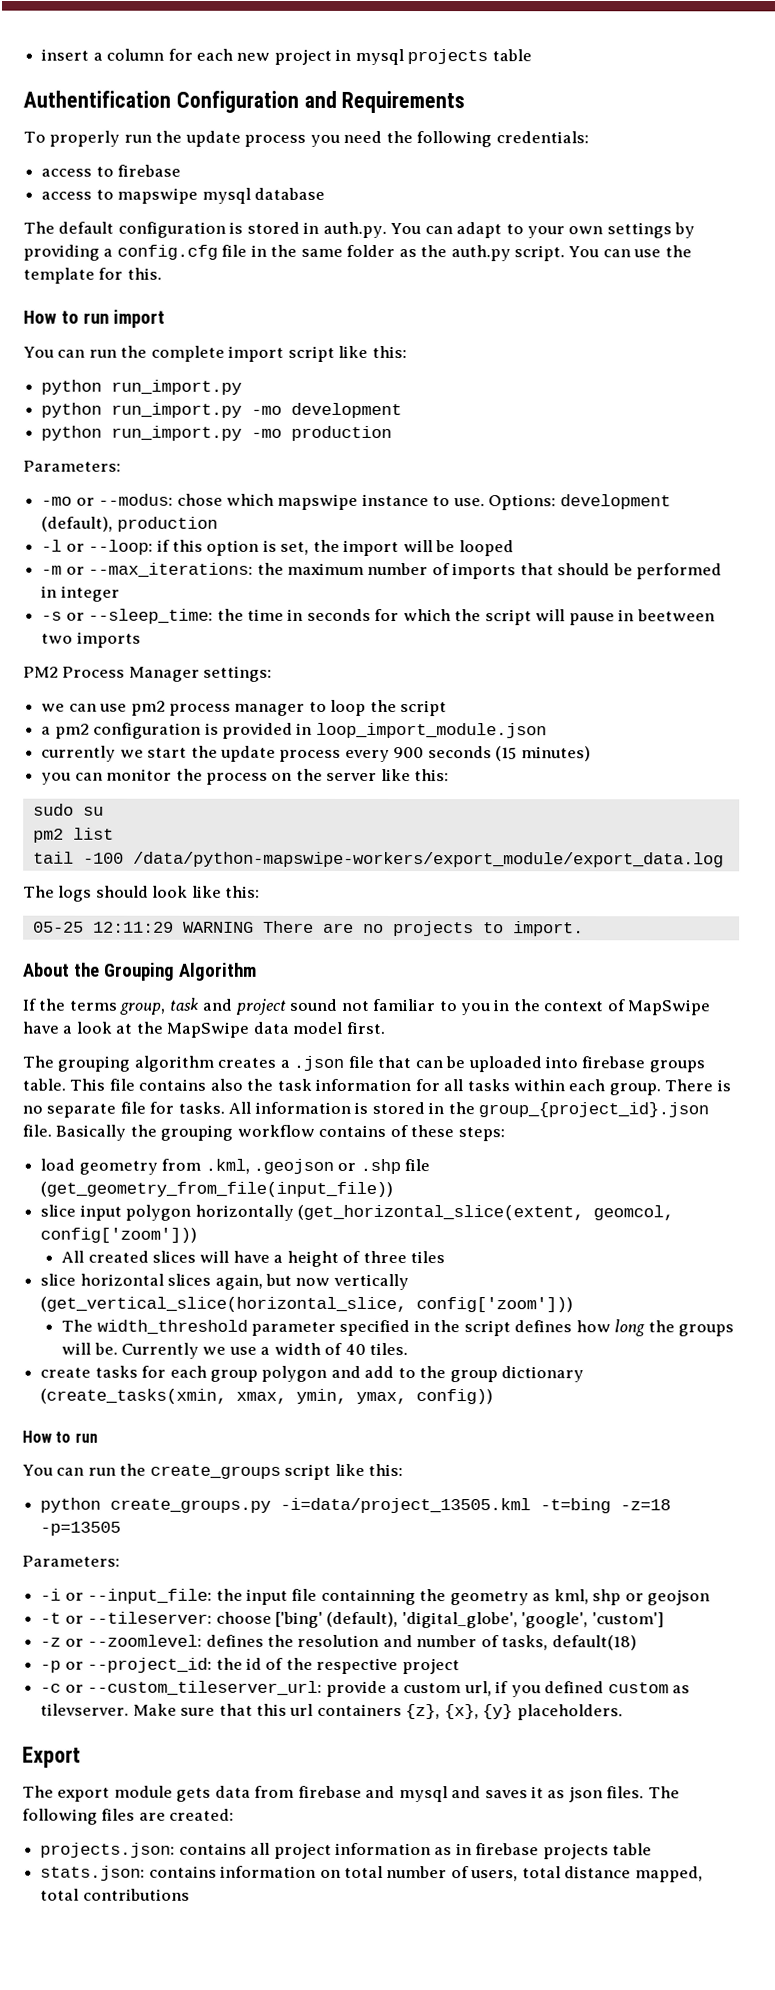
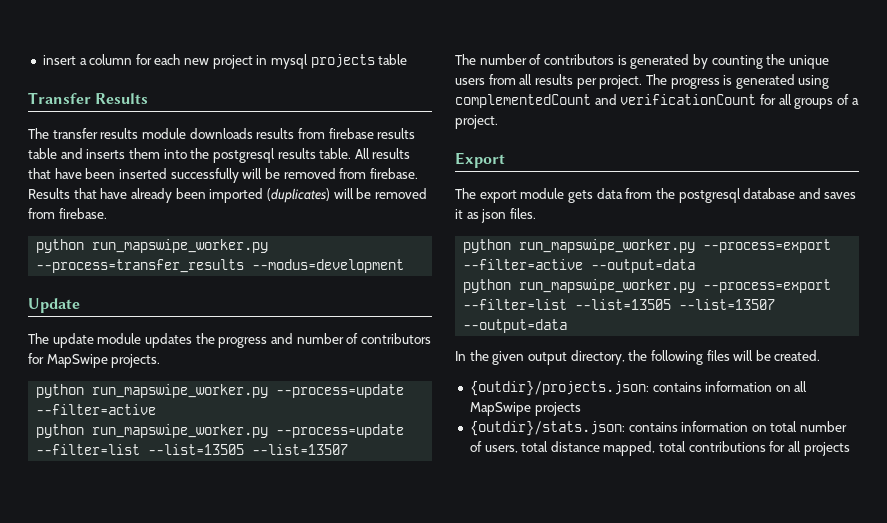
[23,90,466,114] [23,130,589,148] [41,164,182,177] [41,187,325,204] [23,221,696,239] [23,244,692,262] [23,267,162,284] [23,309,165,328] [23,345,407,362] [41,379,243,395] [41,402,403,419] [41,425,393,442] [23,460,121,472] [41,493,671,511] [41,516,218,532] [41,539,514,557] [41,562,723,580] [41,585,120,602] [41,608,715,626] [41,631,141,648] [23,665,273,682] [41,699,448,717] [41,722,547,739] [41,745,591,763] [41,768,450,785] [32,803,104,816] [32,827,114,843] [32,851,724,868] [23,885,261,902] [32,920,584,937] [23,962,257,981] [22,997,711,1016] [22,1021,385,1038] [22,1055,705,1073] [22,1078,731,1096] [22,1101,710,1118] [22,1124,505,1142] [40,1158,431,1175] [40,1181,394,1198] [40,1204,674,1221] [40,1227,198,1243] [61,1250,446,1267] [40,1273,409,1291] [40,1296,574,1313] [61,1319,735,1337] [61,1342,409,1359] [40,1365,585,1383] [40,1388,494,1405] [22,1430,98,1443] [22,1463,404,1480] [40,1497,672,1514] [40,1521,122,1536] [22,1555,120,1567] [40,1588,711,1606] [40,1611,664,1629] [40,1634,637,1651] [40,1657,460,1675] [40,1680,691,1698] [40,1703,623,1721] Authentification Configuration and Requirements // To properly run the update process you need the following credentials: // access to firebase // access to mapswipe mysql database // The default configuration is stored in auth.py. You can adapt to your own settings by providing a config.cfg file in the same folder as the auth.py script. You can use the template for this. // How to run import // You can run the complete import script like this: // python run_import.py // python run_import.py -mo development // python run_import.py -mo production // Parameters: // -mo or --modus: chose which mapswipe instance to use. Options: development (default), production // -l or --loop: if this option is set, the import will be looped // -m or --max_iterations: the maximum number of imports that should be performed in integer // -s or --sleep_time: the time in seconds for which the script will pause in beetween two imports // PM2 Process Manager settings: // we can use pm2 process manager to loop the script // a pm2 configuration is provided in loop_import_module.json // currently we start the update process every 900 seconds (15 minutes) // you can monitor the process on the server like this: // sudo su // pm2 list // tail -100 /data/python-mapswipe-workers/export_module/export_data.log // The logs should look like this: // 05-25 12:11:29 WARNING There are no projects to import. // About the Grouping Algorithm // If the terms group, task and project sound not familiar to you in the context of MapSwipe have a look at the MapSwipe data model first. // The grouping algorithm creates a .json file that can be uploaded into firebase groups table. This file contains also the task information for all tasks within each group. There is no separate file for tasks. All information is stored in the group_{project_id}.json file. Basically the grouping workflow contains of these steps: // load geometry from .kml, .geojson or .shp file (get_geometry_from_file(input_file)) // slice input polygon horizontally (get_horizontal_slice(extent, geomcol, config['zoom'])) // All created slices will have a height of three tiles // slice horizontal slices again, but now vertically (get_vertical_slice(horizontal_slice, config['zoom'])) // The width_threshold parameter specified in the script defines how long the groups will be. Currently we use a width of 40 tiles. // create tasks for each group polygon and add to the group dictionary (create_tasks(xmin, xmax, ymin, ymax, config)) // How to run // You can run the create_groups script like this: // python create_groups.py -i=data/project_13505.kml -t=bing -z=18 -p=13505 // Parameters: // -i or --input_file: the input file containning the geometry as kml, shp or geojson // -t or --tileserver: choose ['bing' (default), 'digital_globe', 'google', 'custom'] // -z or --zoomlevel: defines the resolution and number of tasks, default(18) // -p or --project_id: the id of the respective project // -c or --custom_tileserver_url: provide a custom url, if you defined custom as tilevserver. Make sure that this url containers {z}, {x}, {y} placeholders. -> [28,92,149,104] [28,128,416,139] [28,148,411,163] [28,168,418,183] [28,188,427,203] [28,208,107,219] [36,239,269,253] [36,259,405,273] [28,298,80,313] [28,333,431,348] [28,353,161,368] [36,384,405,398] [36,404,157,415] [36,424,405,438] [36,444,349,455] [455,54,829,69] [455,74,830,89] [455,94,859,109] [455,115,498,129] Transfer Results // The transfer results module downloads results from firebase results table and inserts them into the postgresql results table. All results that have been inserted successfully will be removed from firebase. Results that have already been imported (duplicates) will be removed from firebase. // python run_mapswipe_worker.py --process=transfer_results --modus=development // Update // The update module updates the progress and number of contributors for MapSwipe projects. // python run_mapswipe_worker.py --process=update --filter=active // python run_mapswipe_worker.py --process=update --filter=list --list=13505 --list=13507 // The number of contributors is generated by counting the unique users from all results per project. The progress is generated using complementedCount and verificationCount for all groups of a project.
[297,1785,448,1803] firebase and mysql -> [655,188,796,203] the postgresql database
[647,1786,680,1799] [22,1808,235,1825] [40,1842,653,1860] [40,1865,146,1881] The following files are created: // projects.json: contains all project information as in firebase projects table // stats.json: -> [463,239,832,253] [463,259,696,273] [463,279,832,293] [463,299,776,310] [463,319,568,333] [455,350,821,365] [469,381,808,396] [469,402,581,416] [469,421,625,436] // python run_mapswipe_worker.py --process=export --filter=active --output=data // python run_mapswipe_worker.py --process=export --filter=list --list=13505 --list=13507 --output=data // In the given output directory, the following files will be created. // {outdir}/projects.json: contains information on all MapSwipe projects // {outdir}/stats.json:
(190, 1894) none -> [769,441,850,456] for all projects

